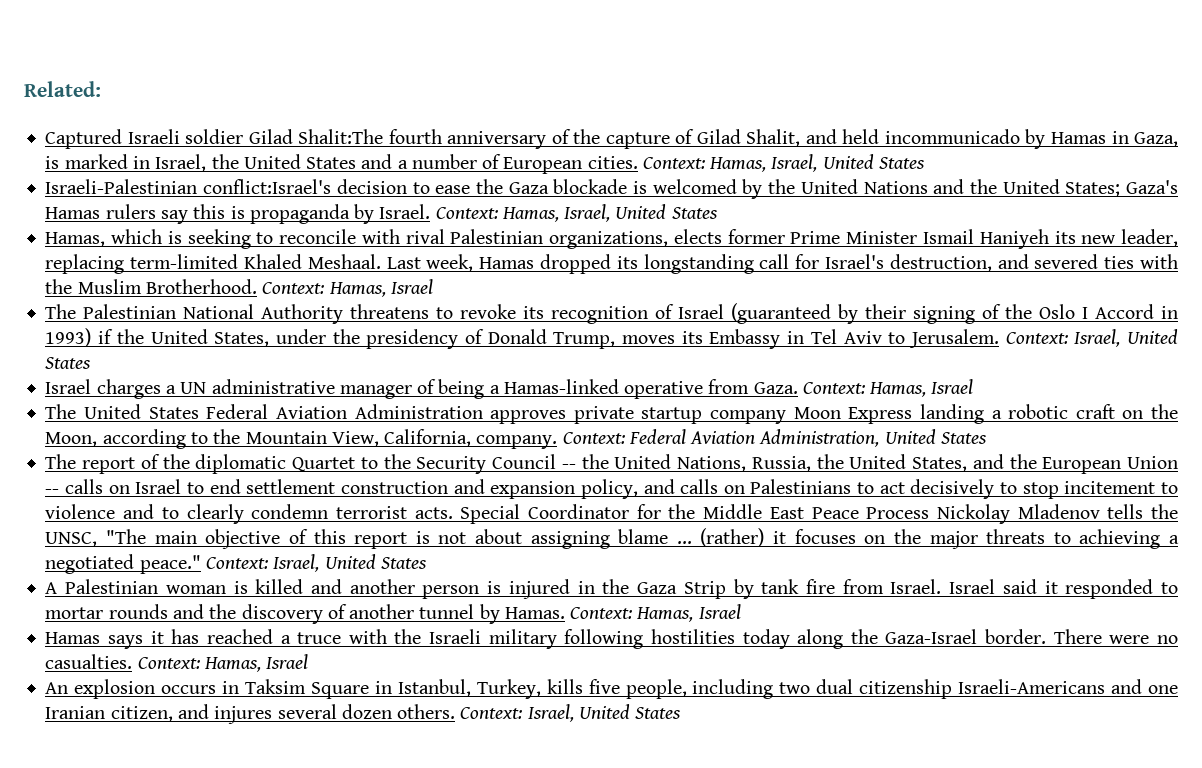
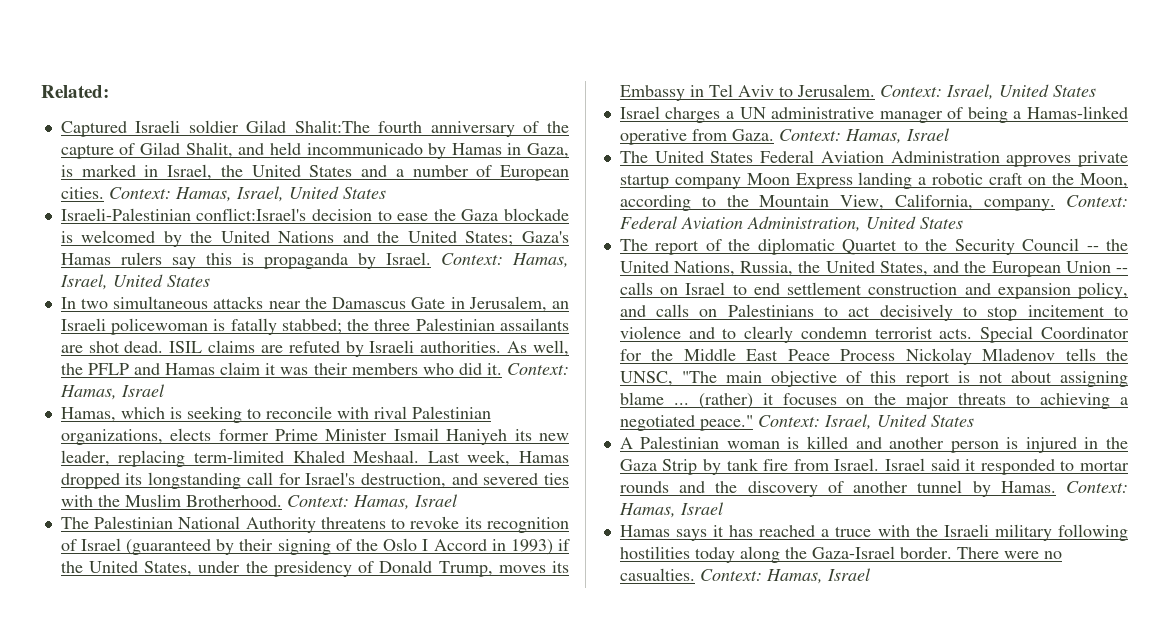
(718, 213) none -> [60,296,570,312] [60,318,569,335] [60,340,569,357] [60,362,570,375] [59,384,165,400] // In two simultaneous attacks near the Damascus Gate in Jerusalem, an Israeli policewoman is fatally stabbed; the three Palestinian assailants are shot dead. ISIL claims are refuted by Israeli authorities. As well, the PFLP and Hamas claim it was their members who did it. Context: Hamas, Israel
[45,679,1179,699] [45,704,682,724] // An explosion occurs in Taksim Square in Istanbul, Turkey, kills five people, including two dual citizenship Israeli-Americans and one Iranian citizen, and injures several dozen others. Context: Israel, United States -> (871, 574) none

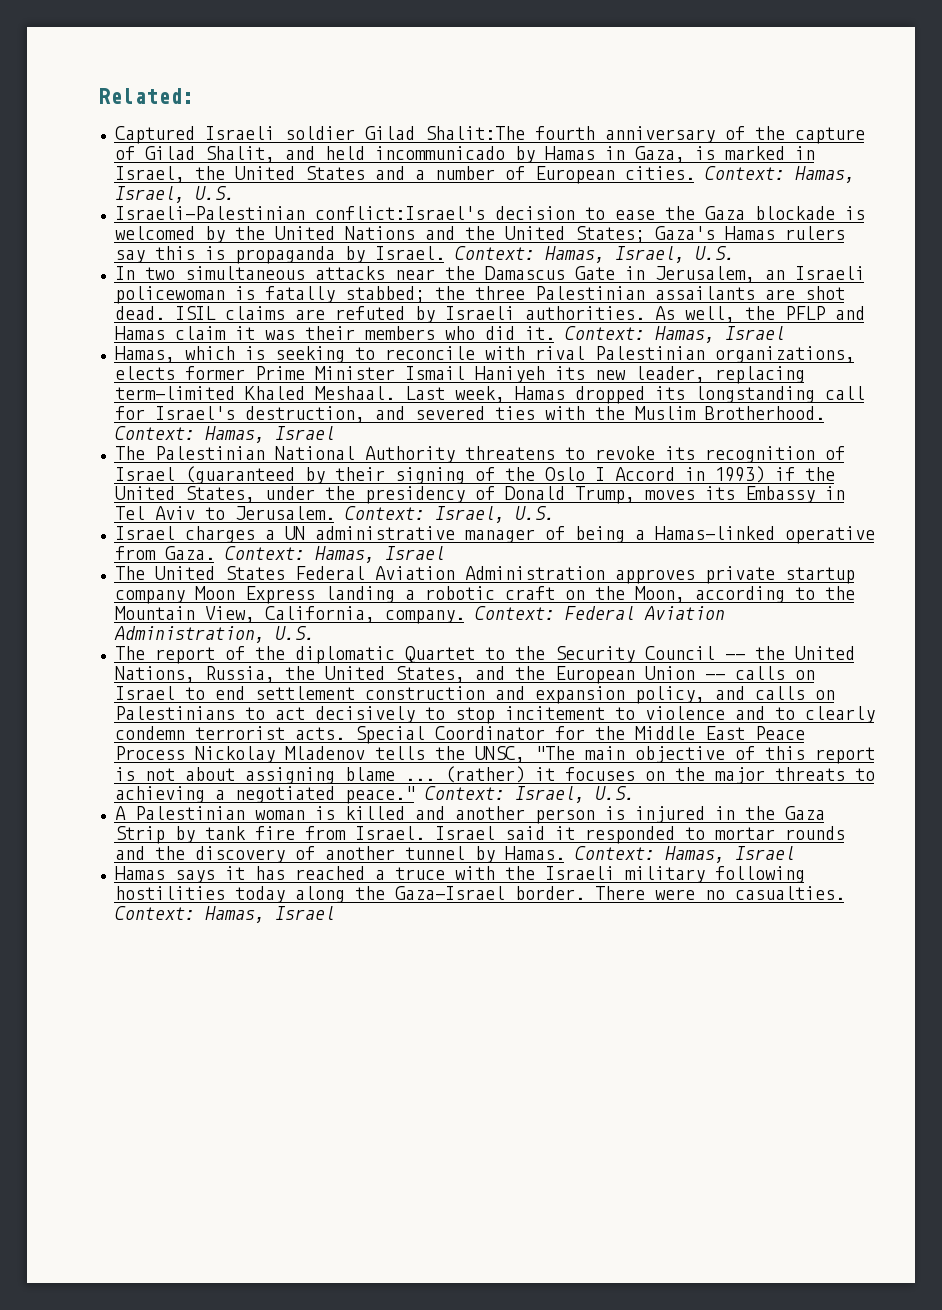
[288,186,386,199] United States -> [194,186,235,200] U.S.
[112,274,210,287] United States -> [694,246,735,260] U.S.
[998,84,1096,97] United States -> [514,506,555,520] U.S.
[865,216,963,229] United States -> [274,626,315,640] U.S.
[876,414,974,427] United States -> [594,786,635,800] U.S.

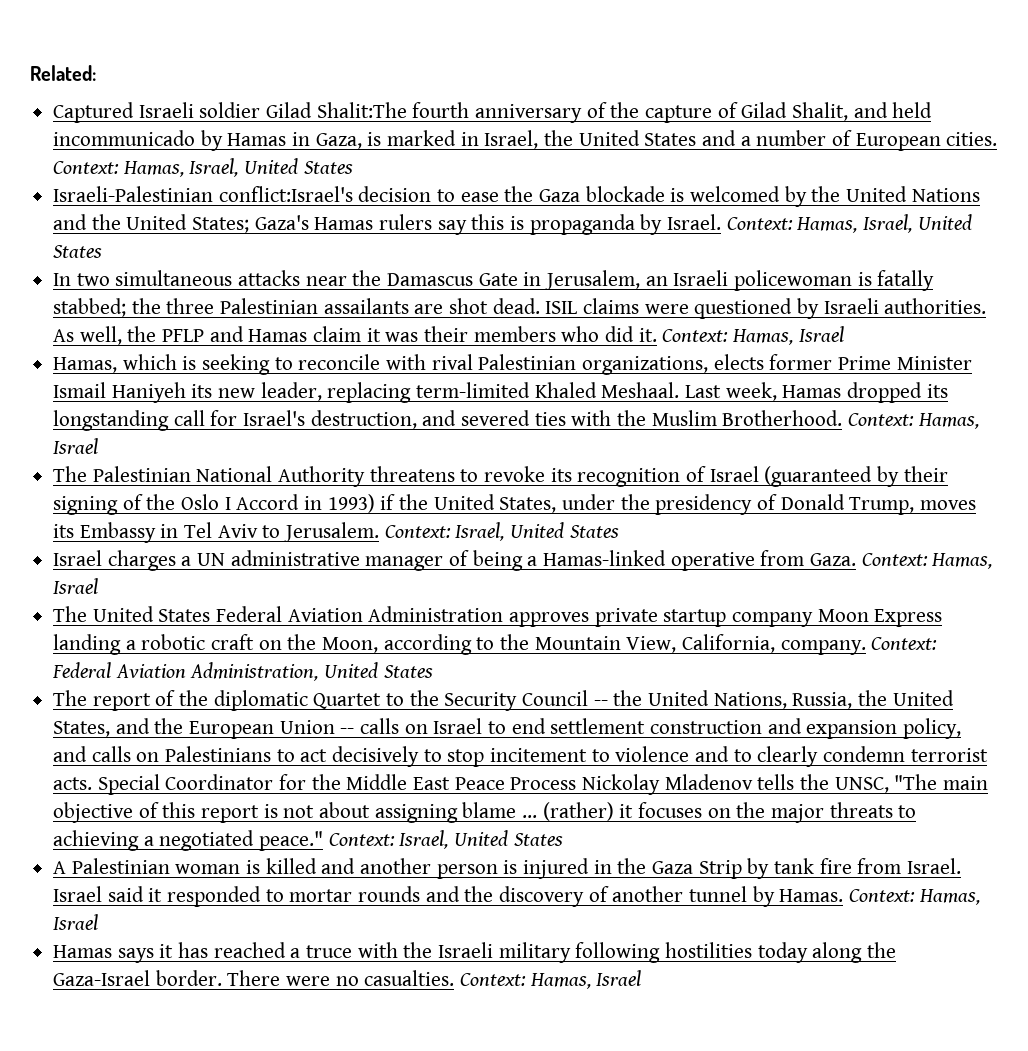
[194,186,235,200] U.S. -> [244,158,353,174] United States
[694,246,735,260] U.S. -> [917,214,972,230] [53,245,103,258] United States
[294,306,405,320] are refuted -> [644,298,793,319] were questioned
[514,506,555,520] U.S. -> [510,522,619,538] United States
[274,626,315,640] U.S. -> [324,662,433,678] United States
[594,786,635,800] U.S. -> [454,830,563,846] United States

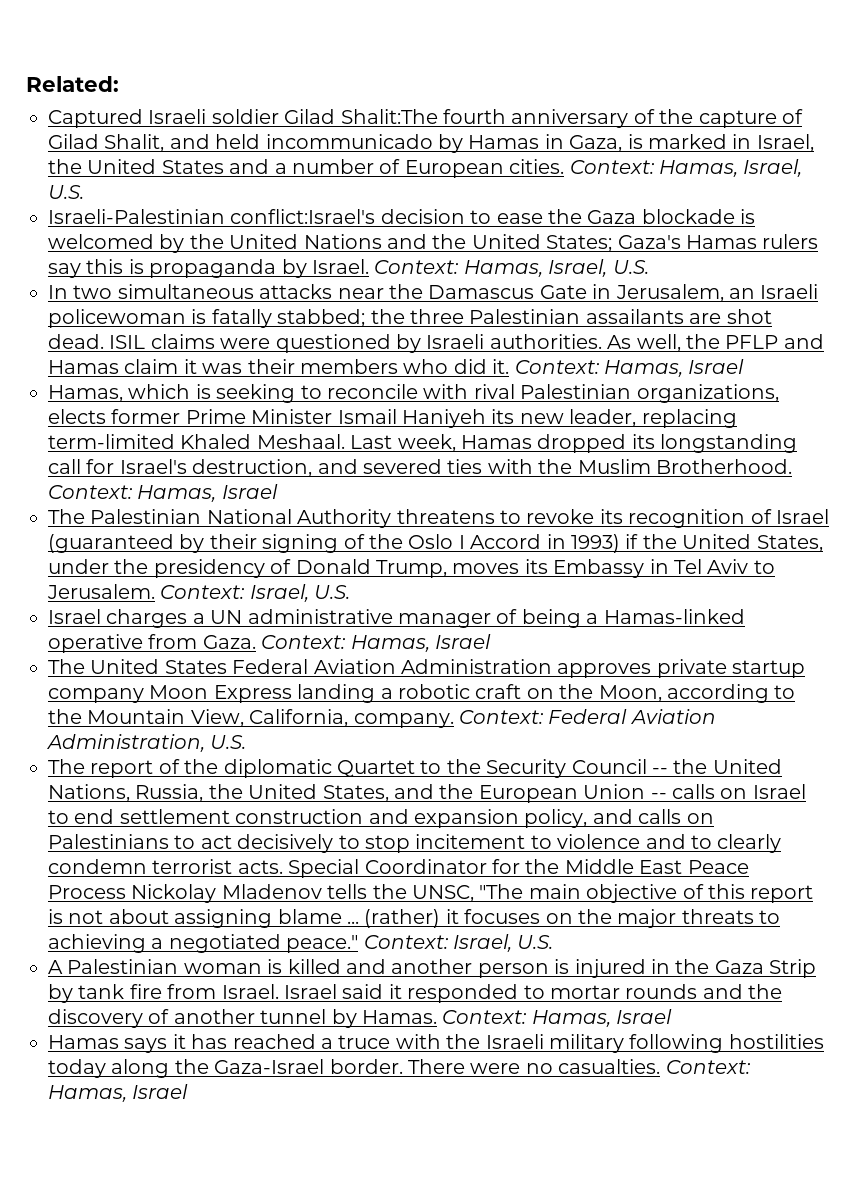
[244,158,353,174] United States -> [48,185,84,199] U.S.
[917,214,972,230] [53,245,103,258] United States -> [612,260,649,274] U.S.
[510,522,619,538] United States -> [314,585,351,599] U.S.
[324,662,433,678] United States -> [210,735,247,749] U.S.
[454,830,563,846] United States -> [517,935,554,949] U.S.

